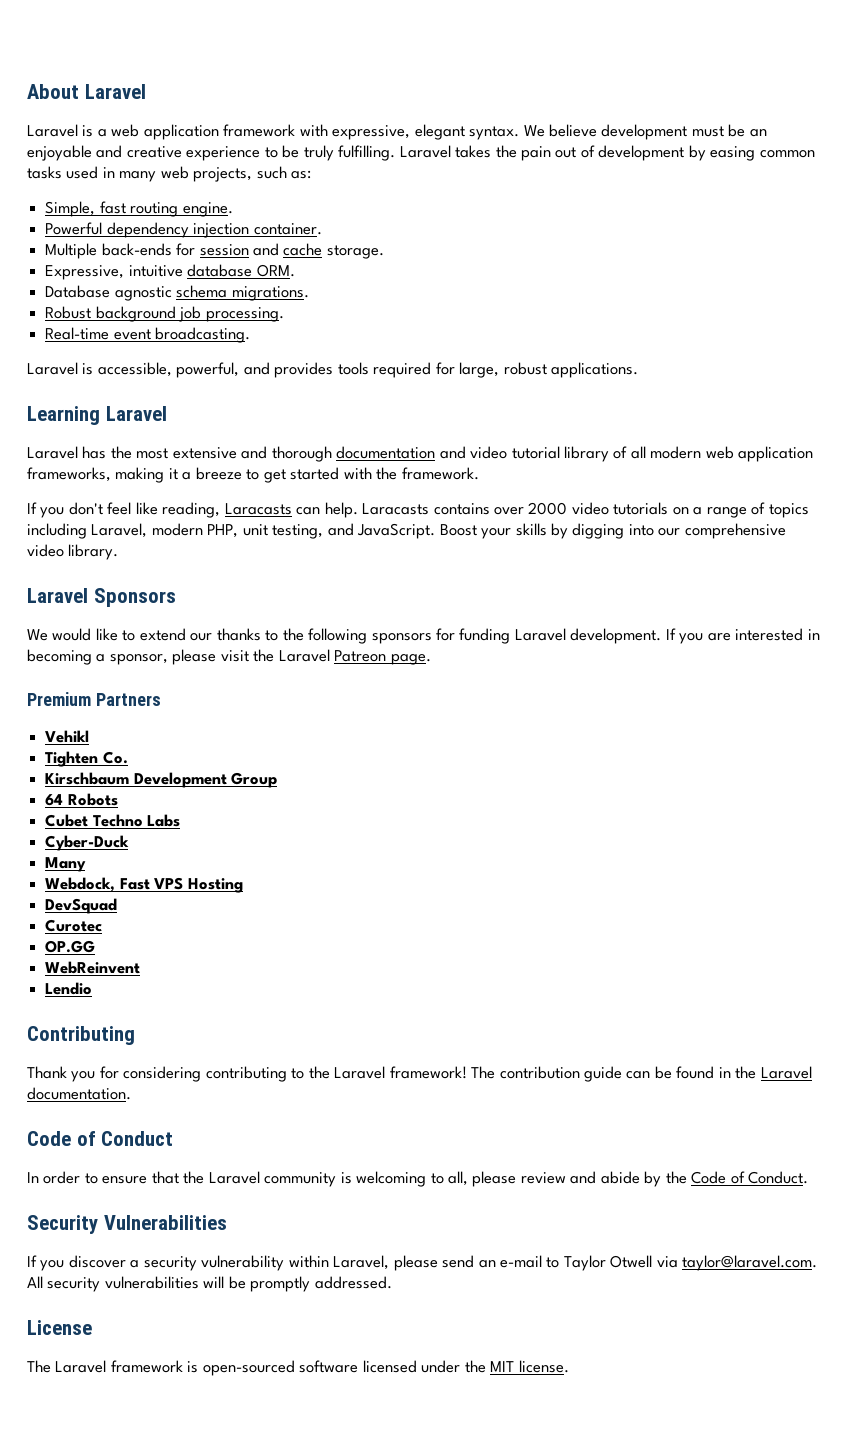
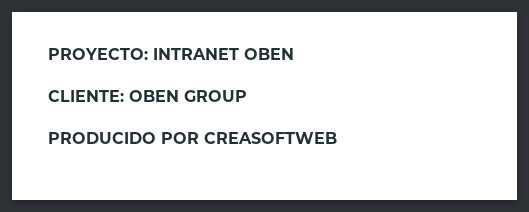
[27,84,146,99] [27,124,767,140] [27,145,815,161] [27,166,312,182] [45,201,233,217] [45,222,322,238] [45,243,384,259] [45,264,295,280] [45,285,309,301] [45,306,284,322] [45,327,251,343] [27,362,639,378] [27,406,167,425] [27,446,814,462] [27,467,479,483] [27,502,809,518] [27,523,786,539] [27,544,119,560] [27,588,176,607] [27,628,820,644] [27,649,431,665] [27,692,161,706] [45,730,90,743] [45,751,128,767] [45,772,278,788] [45,793,118,806] [45,814,181,827] [45,835,130,851] [45,857,87,872] [45,877,243,893] [45,898,118,914] [45,919,103,932] [45,940,96,953] [45,961,141,974] [45,982,93,995] [27,1026,135,1045] [27,1066,812,1082] [27,1087,131,1100] [27,1131,174,1146] [27,1171,809,1187] [27,1215,227,1234] [27,1255,818,1271] [27,1276,392,1292] [27,1320,92,1335] [27,1360,569,1376] About Laravel // Laravel is a web application framework with expressive, elegant syntax. We believe development must be an enjoyable and creative experience to be truly fulfilling. Laravel takes the pain out of development by easing common tasks used in many web projects, such as: // Simple, fast routing engine. // Powerful dependency injection container. // Multiple back-ends for session and cache storage. // Expressive, intuitive database ORM. // Database agnostic schema migrations. // Robust background job processing. // Real-time event broadcasting. // Laravel is accessible, powerful, and provides tools required for large, robust applications. // Learning Laravel // Laravel has the most extensive and thorough documentation and video tutorial library of all modern web application frameworks, making it a breeze to get started with the framework. // If you don't feel like reading, Laracasts can help. Laracasts contains over 2000 video tutorials on a range of topics including Laravel, modern PHP, unit testing, and JavaScript. Boost your skills by digging into our comprehensive video library. // Laravel Sponsors // We would like to extend our thanks to the following sponsors for funding Laravel development. If you are interested in becoming a sponsor, please visit the Laravel Patreon page. // Premium Partners // Vehikl // Tighten Co. // Kirschbaum Development Group // 64 Robots // Cubet Techno Labs // Cyber-Duck // Many // Webdock, Fast VPS Hosting // DevSquad // Curotec // OP.GG // WebReinvent // Lendio // Contributing // Thank you for considering contributing to the Laravel framework! The contribution guide can be found in the Laravel documentation. // Code of Conduct // In order to ensure that the Laravel community is welcoming to all, please review and abide by the Code of Conduct. // Security Vulnerabilities // If you discover a security vulnerability within Laravel, please send an e-mail to Taylor Otwell via taylor@laravel.com. All security vulnerabilities will be promptly addressed. // License // The Laravel framework is open-sourced software licensed under the MIT license. -> [48,48,294,60] [48,90,247,102] [48,132,337,144] PROYECTO: INTRANET OBEN // CLIENTE: OBEN GROUP // PRODUCIDO POR CREASOFTWEB

